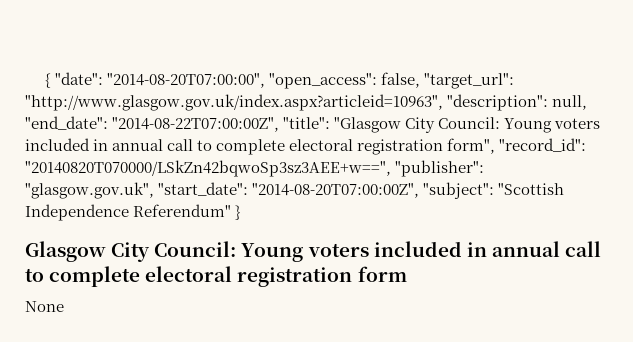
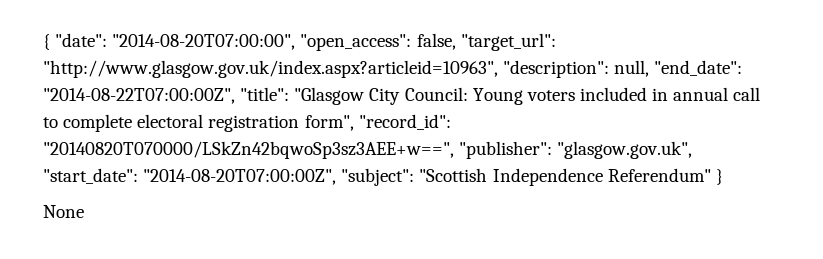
[25,241,602,262] [25,266,407,287] // Glasgow City Council: Young voters included in annual call to complete electoral registration form -> (723, 177) none

